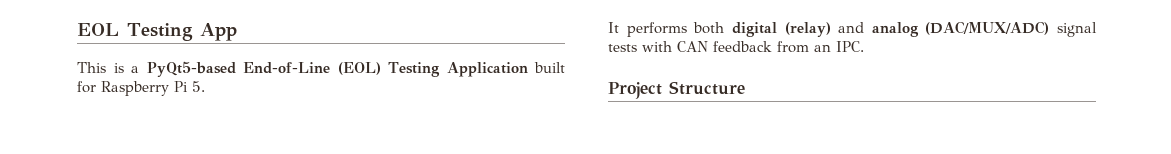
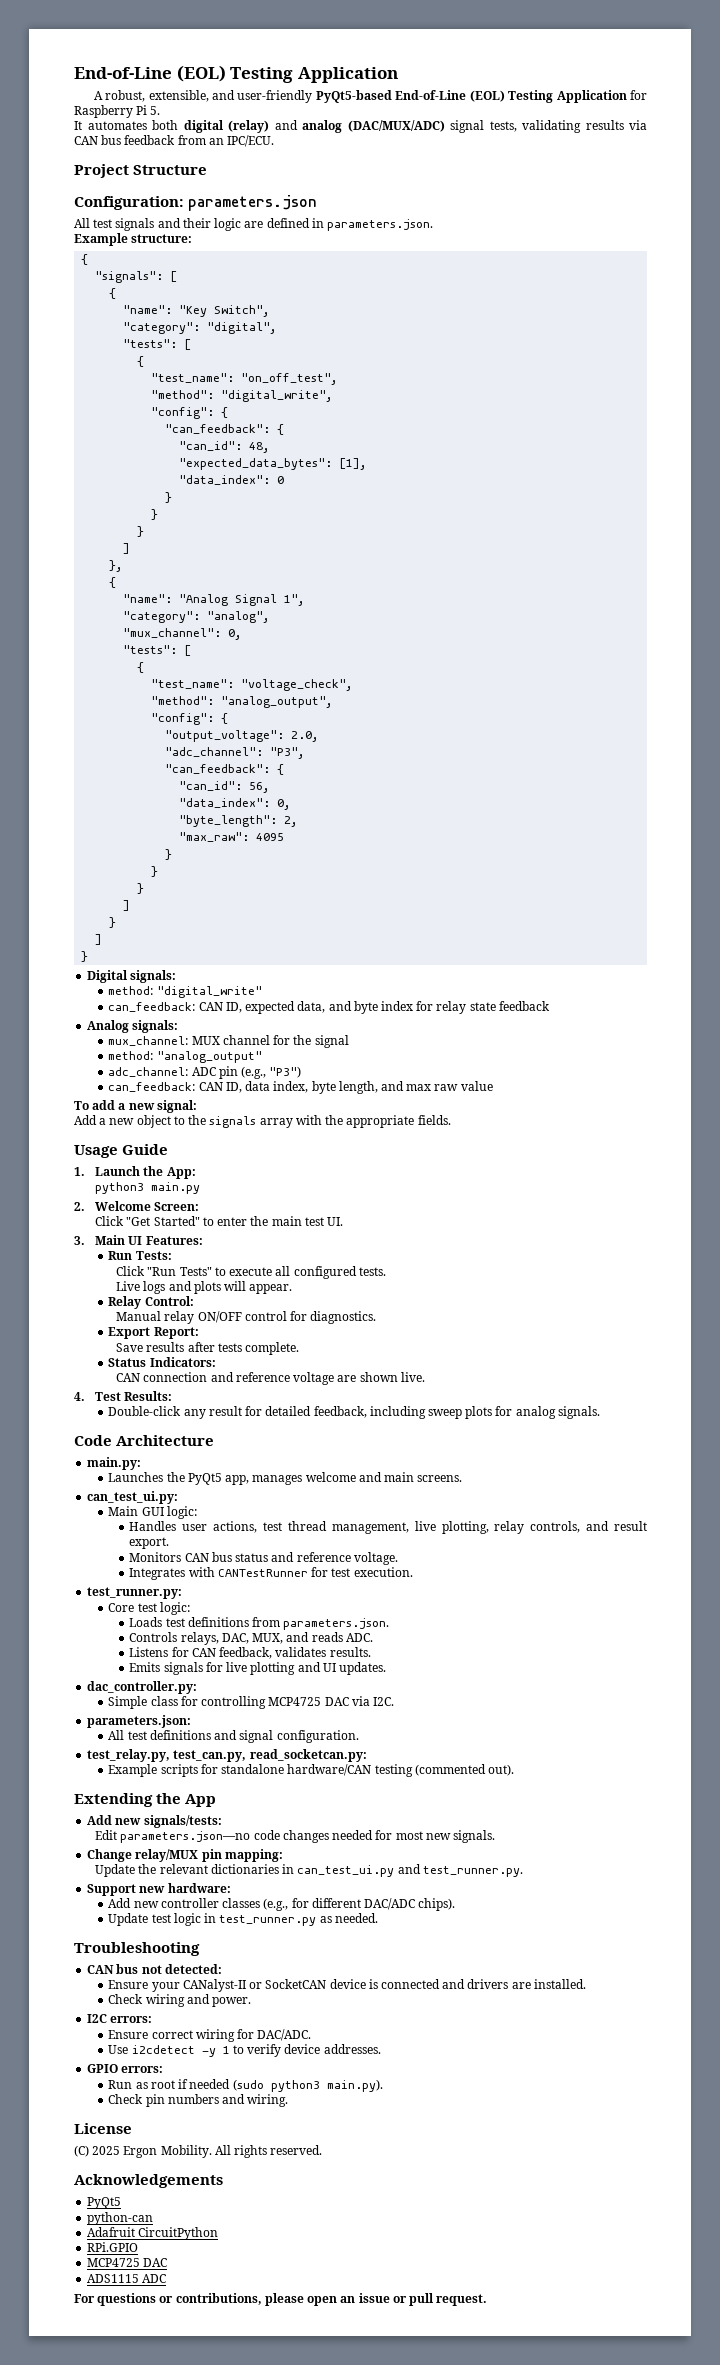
[77,23,237,41] [77,62,140,73] EOL Testing App // This is a -> [74,65,398,83] [93,90,313,103] End-of-Line (EOL) Testing Application // A robust, extensible, and user-friendly
[534,62,565,73] built -> (627, 96) none
[626,22,687,37] performs -> [87,121,147,130] automates
[608,41,708,52] tests with CAN -> [489,120,647,133] [74,135,122,145] tests, validating results via CAN bus
[836,41,864,52] IPC. -> [227,135,275,147] IPC/ECU.
(745, 88) none -> [74,195,318,211] [74,218,434,231] [74,233,193,246] [81,254,89,265] [95,271,178,283] [109,288,117,299] [123,305,271,317] [123,322,278,334] [123,339,192,350] [137,356,145,367] [151,373,339,385] [151,390,334,402] [151,407,229,419] [165,424,285,435] [179,441,271,453] [179,458,368,470] [179,475,285,485] [165,492,173,503] [151,509,159,520] [137,526,145,537] [123,543,131,554] [109,560,124,572] [109,577,117,588] [123,594,306,606] [123,611,271,623] [123,628,243,640] [123,645,192,656] [137,662,145,673] [151,679,354,691] [151,696,334,708] [151,713,229,725] [165,730,320,742] [165,747,306,759] [165,764,285,775] [179,781,271,793] [179,798,292,810] [179,815,299,827] [179,832,285,842] [165,849,173,860] [151,866,159,877] [137,883,145,894] [123,900,131,911] [109,917,117,928] [95,934,103,945] [81,951,89,962] [87,970,177,983] [108,986,262,998] [108,1001,550,1014] [87,1020,179,1033] [108,1035,349,1048] [108,1051,262,1063] [108,1066,302,1079] [108,1081,493,1094] [74,1100,197,1113] [74,1115,451,1128] [74,1144,169,1158] [74,1166,196,1179] [95,1182,201,1194] [74,1201,200,1211] [95,1216,344,1226] [74,1235,203,1245] [108,1251,172,1260] [116,1266,386,1279] [116,1281,293,1294] [108,1296,194,1309] [116,1311,377,1324] [108,1327,199,1339] [116,1342,300,1355] [108,1357,216,1367] [116,1372,425,1385] [74,1391,173,1401] [108,1406,600,1419] [74,1435,215,1446] [87,1457,142,1470] [108,1472,463,1485] [87,1491,179,1504] [108,1506,197,1519] [129,1521,647,1534] [129,1537,170,1549] [129,1552,398,1565] [129,1567,413,1580] [87,1587,183,1599] [108,1602,190,1615] [129,1617,390,1630] [129,1632,373,1645] [129,1647,371,1659] [129,1662,387,1675] [87,1681,198,1694] [108,1696,395,1709] [87,1715,192,1728] [108,1730,359,1743] [87,1749,367,1762] [108,1764,515,1777] [74,1793,217,1807] [87,1815,222,1828] [95,1830,496,1843] [87,1849,283,1862] [95,1864,523,1877] [87,1883,231,1896] [108,1898,456,1911] [108,1913,378,1926] [74,1942,200,1956] [87,1964,222,1974] [108,1979,586,1992] [108,1994,252,2007] [87,2014,153,2023] [108,2029,312,2042] [108,2044,381,2057] [87,2064,164,2073] [108,2079,383,2092] [108,2094,289,2107] [74,2123,132,2134] [74,2145,323,2158] [74,2174,223,2188] [87,2197,122,2209] [87,2212,154,2225] [87,2227,219,2240] [87,2242,139,2252] [87,2258,168,2267] [87,2274,167,2283] [74,2293,488,2306] // Configuration: parameters.json // All test signals and their logic are defined in parameters.json. // Example structure: // { // "signals": [ // { // "name": "Key Switch", // "category": "digital", // "tests": [ // { // "test_name": "on_off_test", // "method": "digital_write", // "config": { // "can_feedback": { // "can_id": 48, // "expected_data_bytes": [1], // "data_index": 0 // } // } // } // ] // }, // { // "name": "Analog Signal 1", // "category": "analog", // "mux_channel": 0, // "tests": [ // { // "test_name": "voltage_check", // "method": "analog_output", // "config": { // "output_voltage": 2.0, // "adc_channel": "P3", // "can_feedback": { // "can_id": 56, // "data_index": 0, // "byte_length": 2, // "max_raw": 4095 // } // } // } // ] // } // ] // } // Digital signals: // method: "digital_write" // can_feedback: CAN ID, expected data, and byte index for relay state feedback // Analog signals: // mux_channel: MUX channel for the signal // method: "analog_output" // adc_channel: ADC pin (e.g., "P3") // can_feedback: CAN ID, data index, byte length, and max raw value // To add a new signal: // Add a new object to the signals array with the appropriate fields. // Usage Guide // 1. Launch the App: // python3 main.py // 2. Welcome Screen: // Click "Get Started" to enter the main test UI. // 3. Main UI Features: // Run Tests: // Click "Run Tests" to execute all configured tests. // Live logs and plots will appear. // Relay Control: // Manual relay ON/OFF control for diagnostics. // Export Report: // Save results after tests complete. // Status Indicators: // CAN connection and reference voltage are shown live. // 4. Test Results: // Double-click any result for detailed feedback, including sweep plots for analog signals. // Code Architecture // main.py: // Launches the PyQt5 app, manages welcome and main screens. // can_test_ui.py: // Main GUI logic: // Handles user actions, test thread management, live plotting, relay controls, and result export. // Monitors CAN bus status and reference voltage. // Integrates with CANTestRunner for test execution. // test_runner.py: // Core test logic: // Loads test definitions from parameters.json. // Controls relays, DAC, MUX, and reads ADC. // Listens for CAN feedback, validates results. // Emits signals for live plotting and UI updates. // dac_controller.py: // Simple class for controlling MCP4725 DAC via I2C. // parameters.json: // All test definitions and signal configuration. // test_relay.py, test_can.py, read_socketcan.py: // Example scripts for standalone hardware/CAN testing (commented out). // Extending the App // Add new signals/tests: // Edit parameters.json—no code changes needed for most new signals. // Change relay/MUX pin mapping: // Update the relevant dictionaries in can_test_ui.py and test_runner.py. // Support new hardware: // Add new controller classes (e.g., for different DAC/ADC chips). // Update test logic in test_runner.py as needed. // Troubleshooting // CAN bus not detected: // Ensure your CANalyst-II or SocketCAN device is connected and drivers are installed. // Check wiring and power. // I2C errors: // Ensure correct wiring for DAC/ADC. // Use i2cdetect -y 1 to verify device addresses. // GPIO errors: // Run as root if needed (sudo python3 main.py). // Check pin numbers and wiring. // License // (C) 2025 Ergon Mobility. All rights reserved. // Acknowledgements // PyQt5 // python-can // Adafruit CircuitPython // RPi.GPIO // MCP4725 DAC // ADS1115 ADC // For questions or contributions, please open an issue or pull request.

